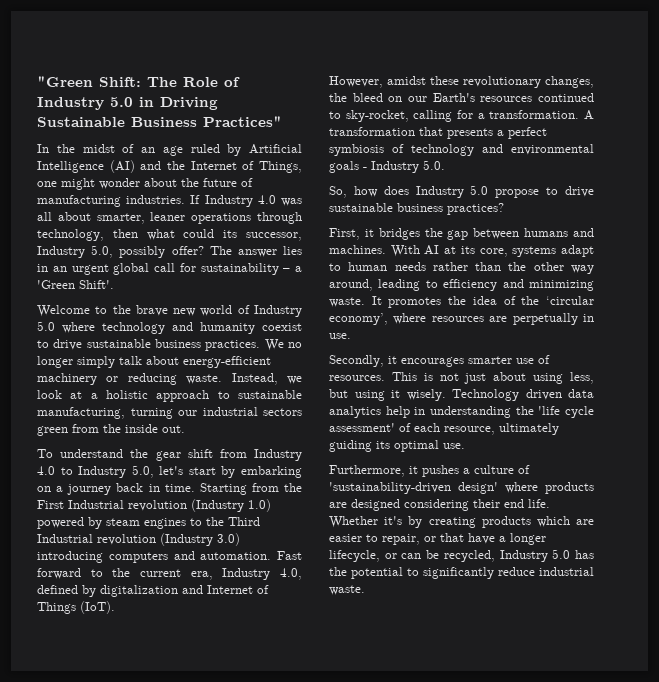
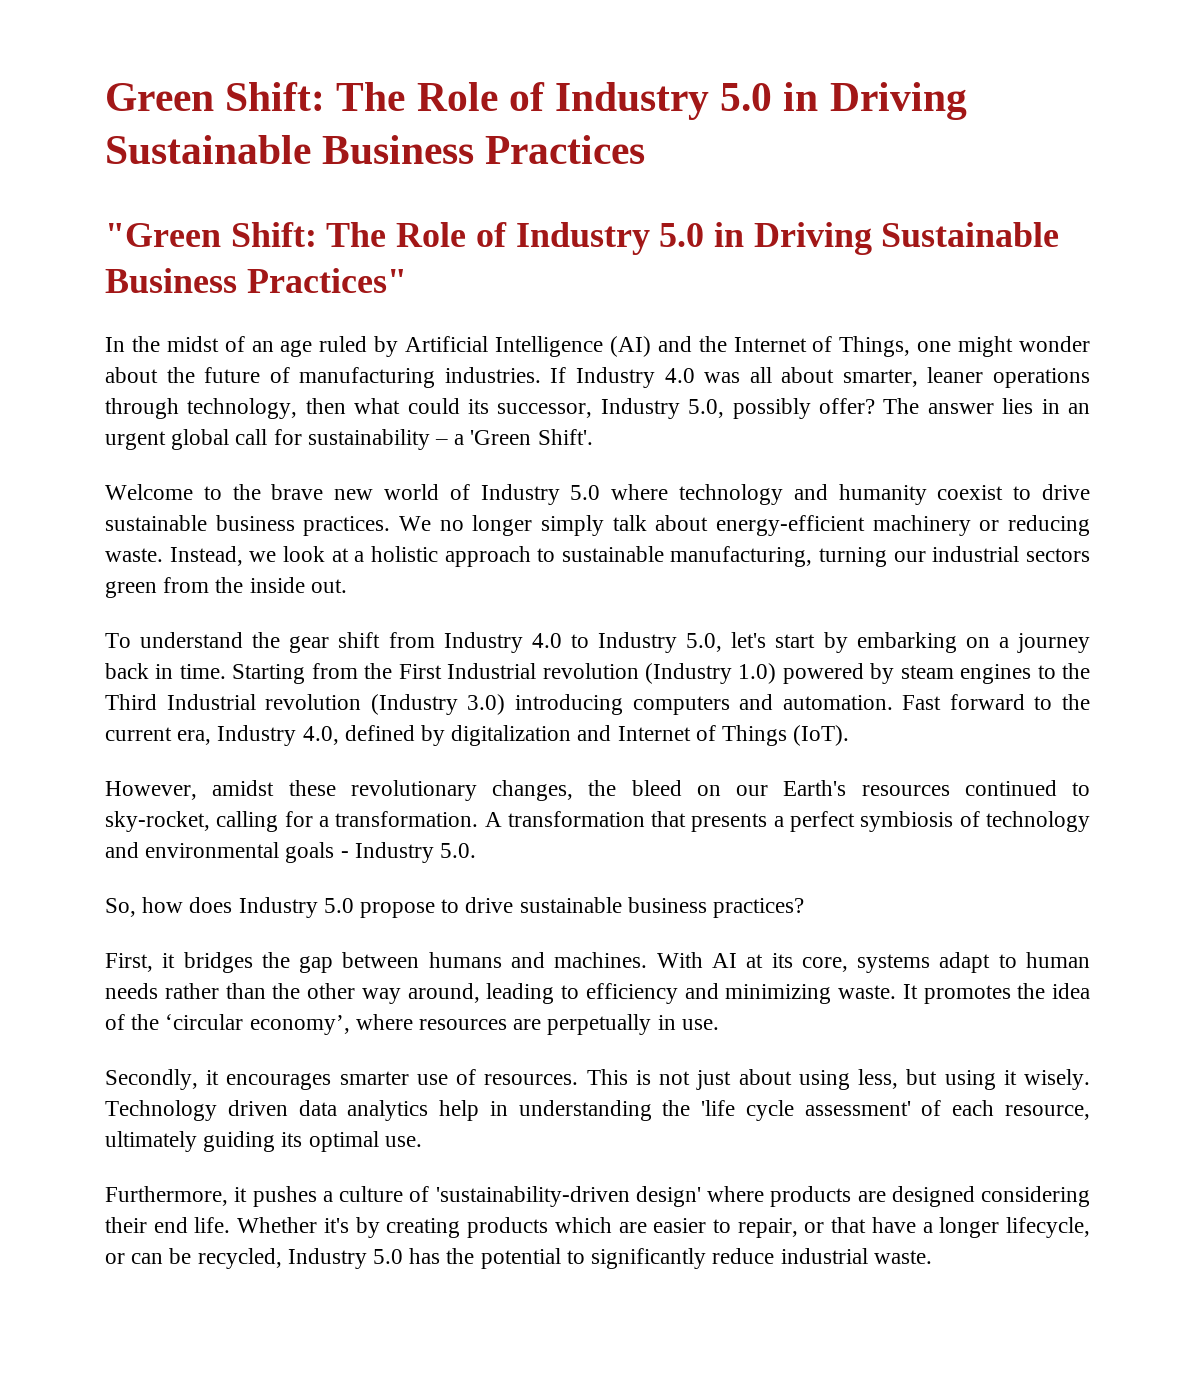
(37, 81) none -> [105,82,967,120] [105,135,646,164] Green Shift: The Role of Industry 5.0 in Driving Sustainable Business Practices //

